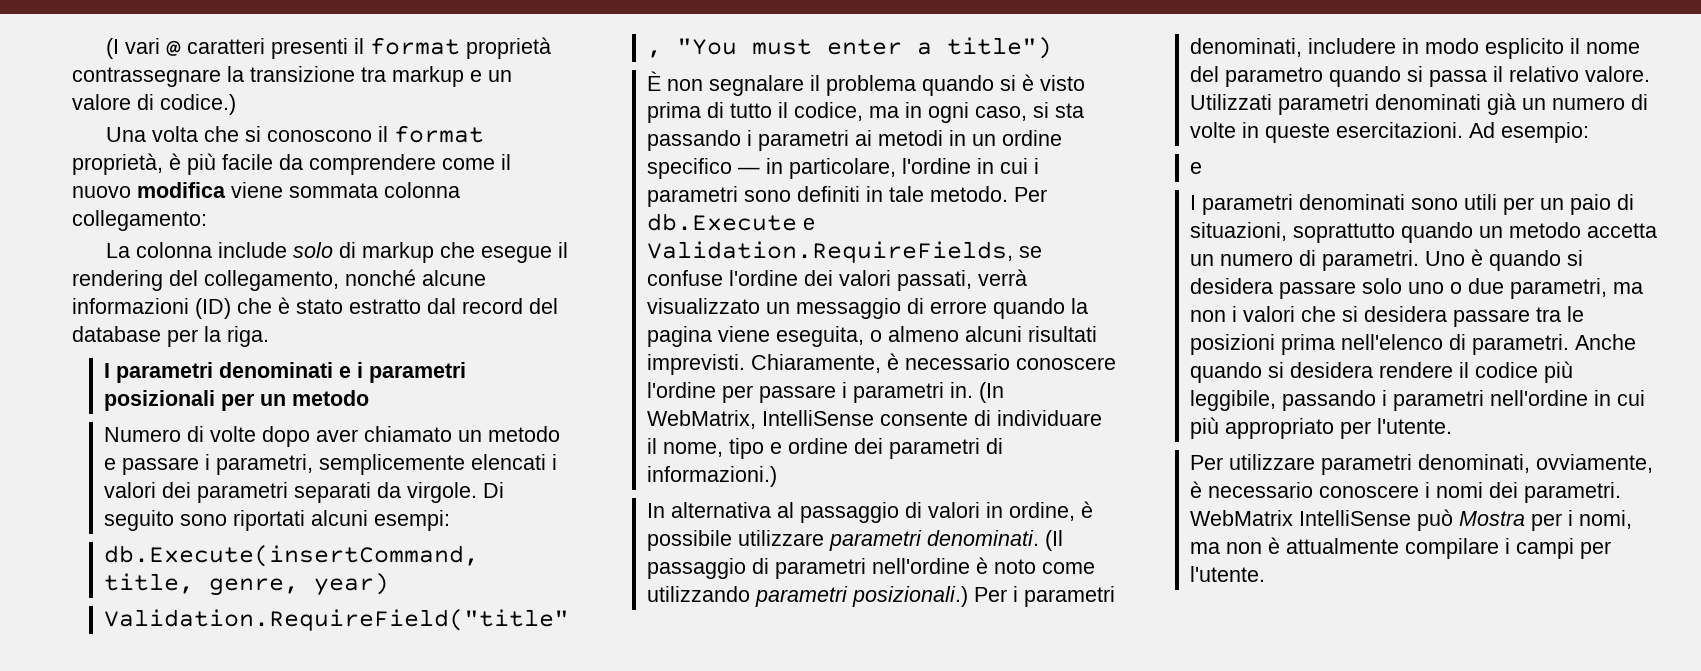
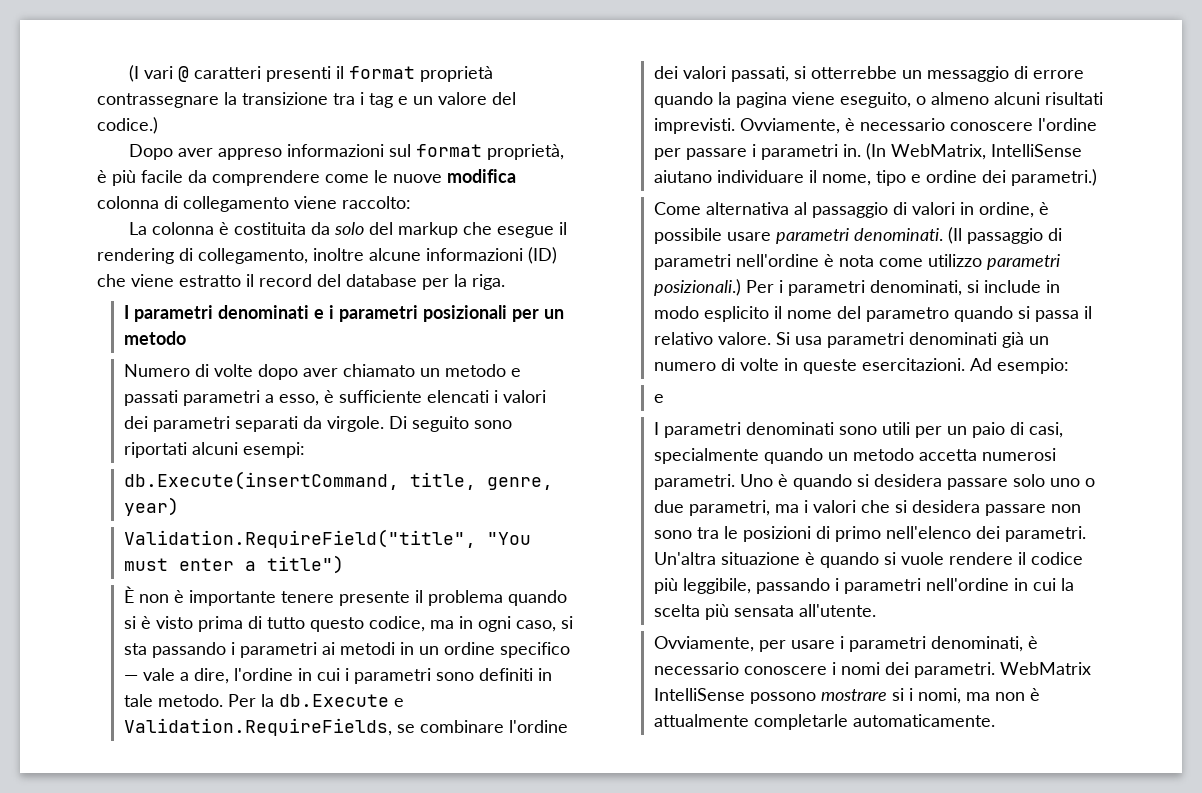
[392,66,464,87] markup -> [360,92,393,108] i tag
[137,94,154,110] di -> [492,92,516,105] del
[105,126,388,142] Una volta che si conoscono il -> [128,144,411,160] Dopo aver appreso informazioni sul
[501,154,511,170] [72,182,460,198] [72,210,207,231] [105,242,356,258] il nuovo modifica viene sommata colonna collegamento: // La colonna include solo di -> [374,169,516,183] [97,196,411,212] [128,222,393,235] le nuove modifica colonna di collegamento viene raccolto: // La colonna è costituita da solo del
[169,269,416,291] del collegamento, nonché -> [179,248,364,264] di collegamento, inoltre
[278,297,456,314] è stato estratto dal -> [131,274,254,287] viene estratto il
[122,454,466,475] passare i parametri, semplicemente -> [124,390,423,406] passati parametri a esso, è sufficiente
[709,75,805,96] segnalare -> [174,590,411,606] è importante tenere presente
[778,102,789,118] il -> [310,617,365,632] questo
[766,158,897,179] in particolare, -> [143,668,230,684] vale a dire,
(1048, 194) none -> [261,694,275,707] la
[647,270,724,286] confuse -> [420,720,505,733] combinare
[978,269,1028,286] [647,298,761,314] verrà visualizzato -> [794,66,898,79] si otterrebbe
[776,326,865,347] eseguita, -> [840,92,912,108] eseguito,
[751,354,882,373] Chiaramente, -> [740,118,841,134] Ovviamente,
[880,410,992,426] consente di -> [654,170,713,183] aiutano
[889,438,1004,459] [647,466,778,487] [647,503,666,518] parametri di informazioni.) // In -> [1011,169,1098,186] [654,202,702,215] parametri.) // Come
[738,530,825,546] utilizzare -> [727,232,772,241] usare
[994,559,1096,574] [647,586,751,602] noto come utilizzando -> [839,254,983,267] nota come utilizzo
[1308,38,1397,54] includere -> [967,280,1042,293] si include
[1190,94,1273,110] Utilizzati -> [776,332,823,345] Si usa
[1190,222,1396,243] situazioni, soprattutto -> [1029,422,1064,438] [654,448,760,464] casi, specialmente
[1190,250,1317,266] un numero di -> [982,448,1057,461] numerosi
[1190,310,1227,322] non -> (800, 508) none
(1531, 318) none -> [1051,504,1082,513] [654,530,693,539] non sono
[1281,334,1637,355] [1190,362,1374,383] prima nell'elenco di parametri. Anche quando si desidera -> [816,526,1087,542] [654,552,945,568] di primo nell'elenco dei parametri. Un'altra situazione è quando si vuole
[1190,417,1453,439] [1190,454,1654,475] più appropriato per l'utente. // Per utilizzare parametri denominati, ovviamente, -> [1061,578,1075,591] [654,604,877,620] [654,636,1024,652] la scelta più sensata all'utente. // Ovviamente, per usare i parametri denominati,
[1417,509,1563,531] può Mostra per -> [750,688,905,704] possono mostrare si
[1405,538,1612,559] [1190,566,1266,582] compilare i campi per l'utente. -> [754,714,996,730] completarle automaticamente.

